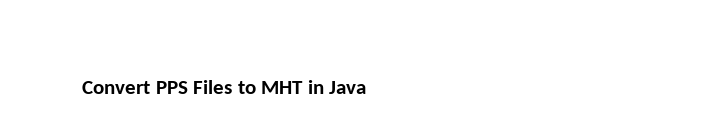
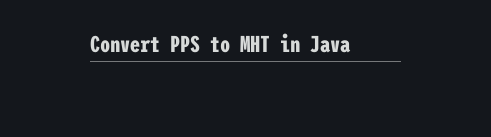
[193,80,233,94] Files -> (200, 44) none

